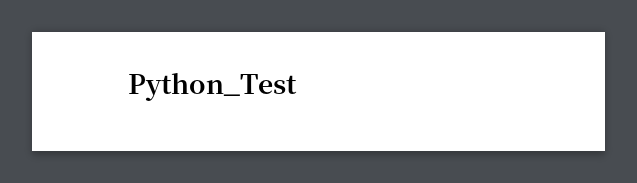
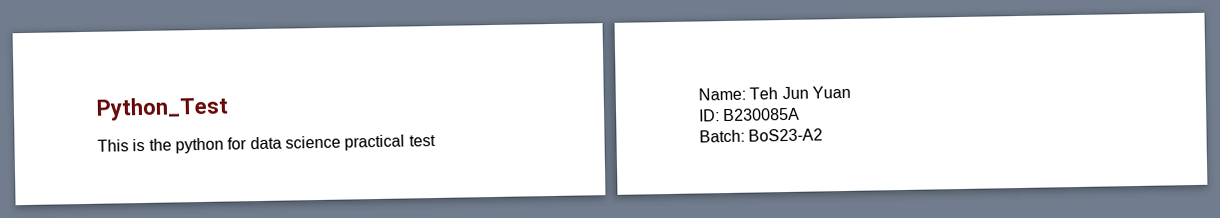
(297, 86) none -> [97,134,436,154] [698,85,851,101] [699,107,801,122] [699,128,824,143] // This is the python for data science practical test // Name: Teh Jun Yuan // ID: B230085A // Batch: BoS23-A2

